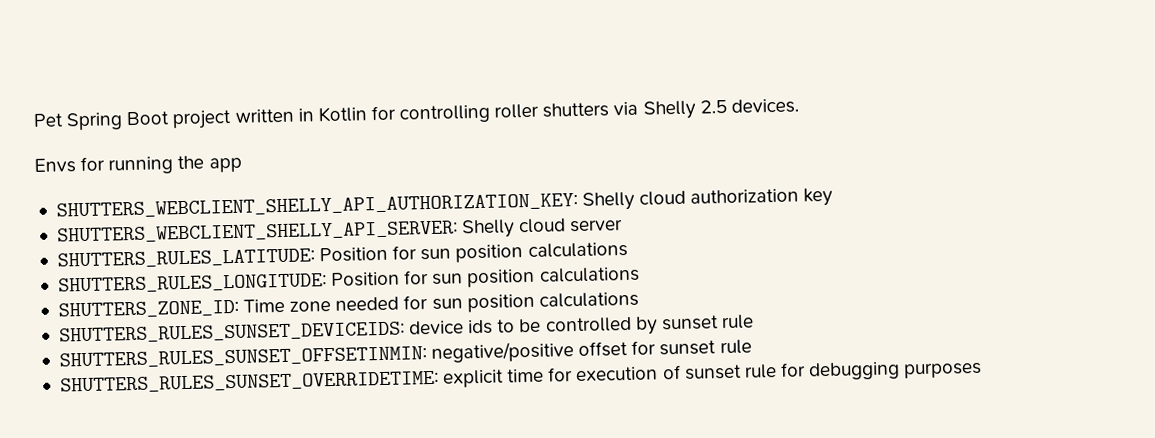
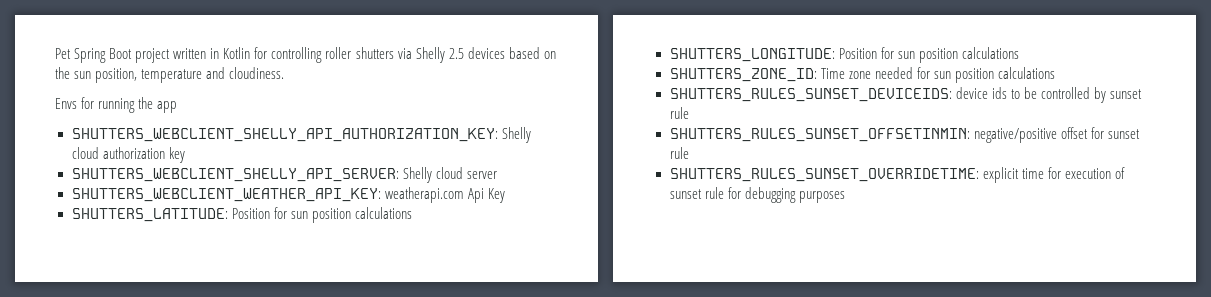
[730,98,799,114] devices. -> [467,47,556,59] [55,67,285,83] devices based on the sun position, temperature and cloudiness.
[56,241,628,269] [57,273,327,294] SHUTTERS_RULES_LATITUDE: Position for sun position calculations // SHUTTERS_RULES_LONGITUDE: -> [71,187,505,203] [71,207,412,223] [669,48,835,62] SHUTTERS_WEBCLIENT_WEATHER_API_KEY: weatherapi.com Api Key // SHUTTERS_LATITUDE: Position for sun position calculations // SHUTTERS_LONGITUDE:

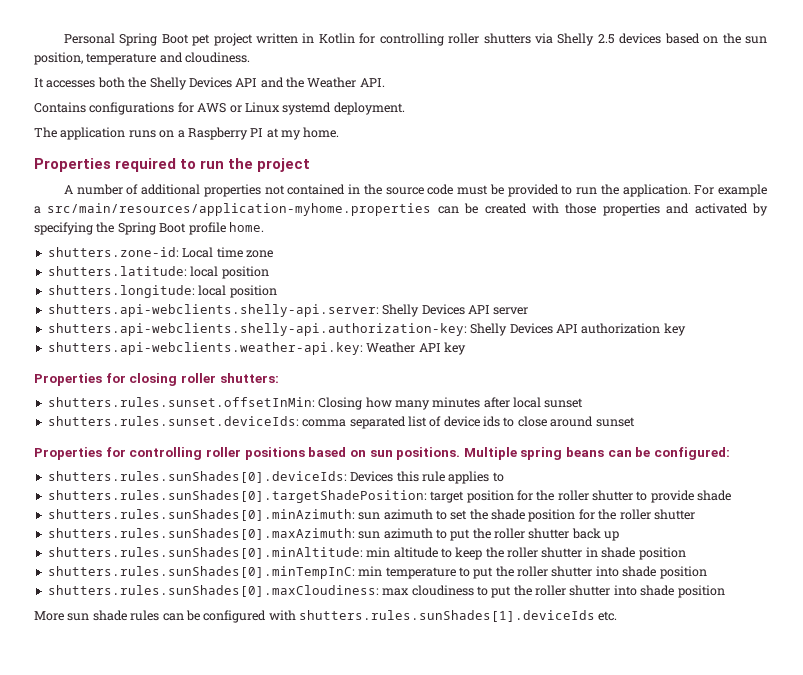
[55,48,133,63] Pet Spring Boot -> [63,33,211,46] Personal Spring Boot pet
[55,97,178,113] [71,127,531,143] [71,147,185,163] [71,167,497,183] [71,187,505,203] [71,207,412,223] [669,47,1019,63] [669,67,1055,83] [669,87,1142,103] [669,107,689,119] [669,127,1140,143] [669,147,689,159] [669,167,1125,183] [669,187,845,203] Envs for running the app // SHUTTERS_WEBCLIENT_SHELLY_API_AUTHORIZATION_KEY: Shelly cloud authorization key // SHUTTERS_WEBCLIENT_SHELLY_API_SERVER: Shelly cloud server // SHUTTERS_WEBCLIENT_WEATHER_API_KEY: weatherapi.com Api Key // SHUTTERS_LATITUDE: Position for sun position calculations // SHUTTERS_LONGITUDE: Position for sun position calculations // SHUTTERS_ZONE_ID: Time zone needed for sun position calculations // SHUTTERS_RULES_SUNSET_DEVICEIDS: device ids to be controlled by sunset rule // SHUTTERS_RULES_SUNSET_OFFSETINMIN: negative/positive offset for sunset rule // SHUTTERS_RULES_SUNSET_OVERRIDETIME: explicit time for execution of sunset rule for debugging purposes -> [34,77,385,90] [34,102,405,115] [34,127,340,140] [34,158,311,172] [63,184,767,197] [34,203,768,216] [34,222,264,235] [47,247,273,258] [47,266,269,279] [47,285,277,298] [47,304,529,317] [47,323,686,336] [47,342,466,355] [34,373,279,386] [47,397,584,410] [47,416,635,429] [34,447,731,460] [47,471,504,484] [47,490,732,503] [47,509,695,522] [47,528,620,541] [47,547,686,560] [47,566,707,579] [47,585,725,598] [34,610,618,623] It accesses both the Shelly Devices API and the Weather API. // Contains configurations for AWS or Linux systemd deployment. // The application runs on a Raspberry PI at my home. // Properties required to run the project // A number of additional properties not contained in the source code must be provided to run the application. For example a src/main/resources/application-myhome.properties can be created with those properties and activated by specifying the Spring Boot profile home. // shutters.zone-id: Local time zone // shutters.latitude: local position // shutters.longitude: local position // shutters.api-webclients.shelly-api.server: Shelly Devices API server // shutters.api-webclients.shelly-api.authorization-key: Shelly Devices API authorization key // shutters.api-webclients.weather-api.key: Weather API key // Properties for closing roller shutters: // shutters.rules.sunset.offsetInMin: Closing how many minutes after local sunset // shutters.rules.sunset.deviceIds: comma separated list of device ids to close around sunset // Properties for controlling roller positions based on sun positions. Multiple spring beans can be configured: // shutters.rules.sunShades[0].deviceIds: Devices this rule applies to // shutters.rules.sunShades[0].targetShadePosition: target position for the roller shutter to provide shade // shutters.rules.sunShades[0].minAzimuth: sun azimuth to set the shade position for the roller shutter // shutters.rules.sunShades[0].maxAzimuth: sun azimuth to put the roller shutter back up // shutters.rules.sunShades[0].minAltitude: min altitude to keep the roller shutter in shade position // shutters.rules.sunShades[0].minTempInC: min temperature to put the roller shutter into shade position // shutters.rules.sunShades[0].maxCloudiness: max cloudiness to put the roller shutter into shade position // More sun shade rules can be configured with shutters.rules.sunShades[1].deviceIds etc.

